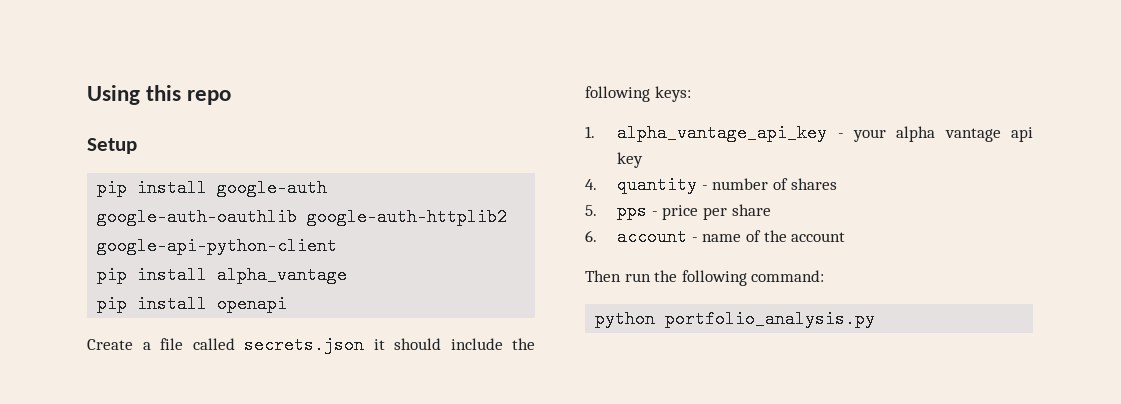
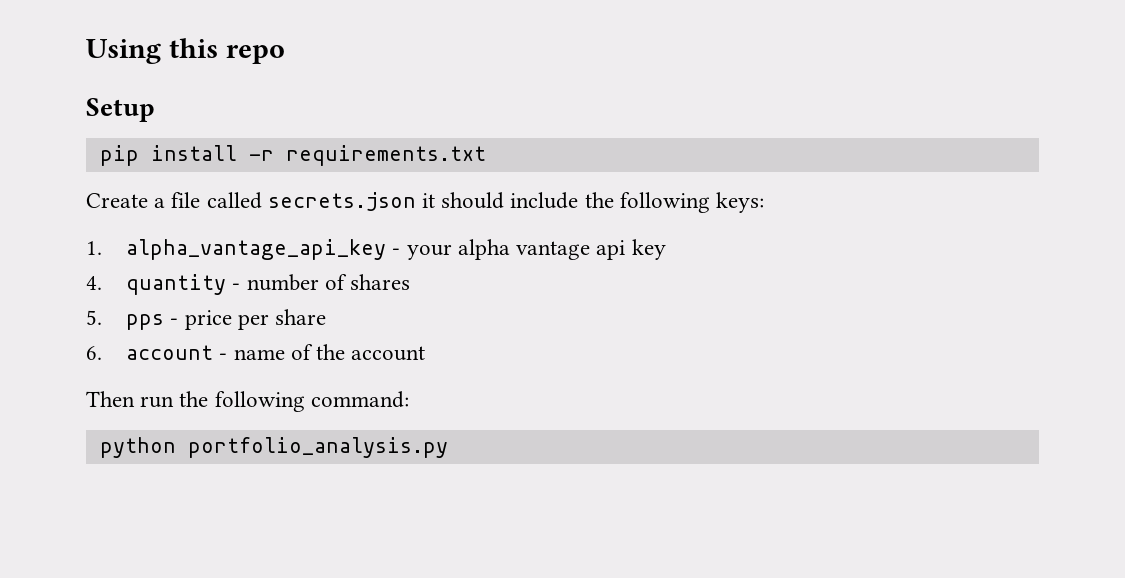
[217,179,328,197] [97,208,508,226] [97,237,338,255] [97,266,348,284] [97,295,288,313] google-auth google-auth-oauthlib google-auth-httplib2 google-api-python-client // pip install alpha_vantage // pip install openapi -> [248,145,486,166] -r requirements.txt

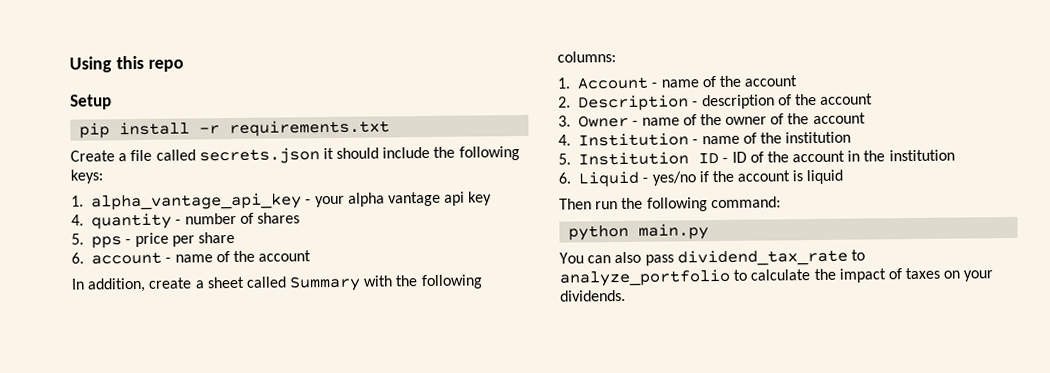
(426, 353) none -> [71,274,483,293] [557,51,616,63] [557,75,798,90] [558,93,874,112] [558,112,866,128] [558,131,852,147] [558,149,955,166] [558,169,844,188] // In addition, create a sheet called Summary with the following columns: // 1. Account - name of the account // 2. Description - description of the account // 3. Owner - name of the owner of the account // 4. Institution - name of the institution // 5. Institution ID - ID of the account in the institution // 6. Liquid - yes/no if the account is liquid
[187,437,448,458] portfolio_analysis.py -> [638,223,710,240] [559,248,865,267] [559,267,994,287] [560,289,626,302] main.py // You can also pass dividend_tax_rate to analyze_portfolio to calculate the impact of taxes on your dividends.

